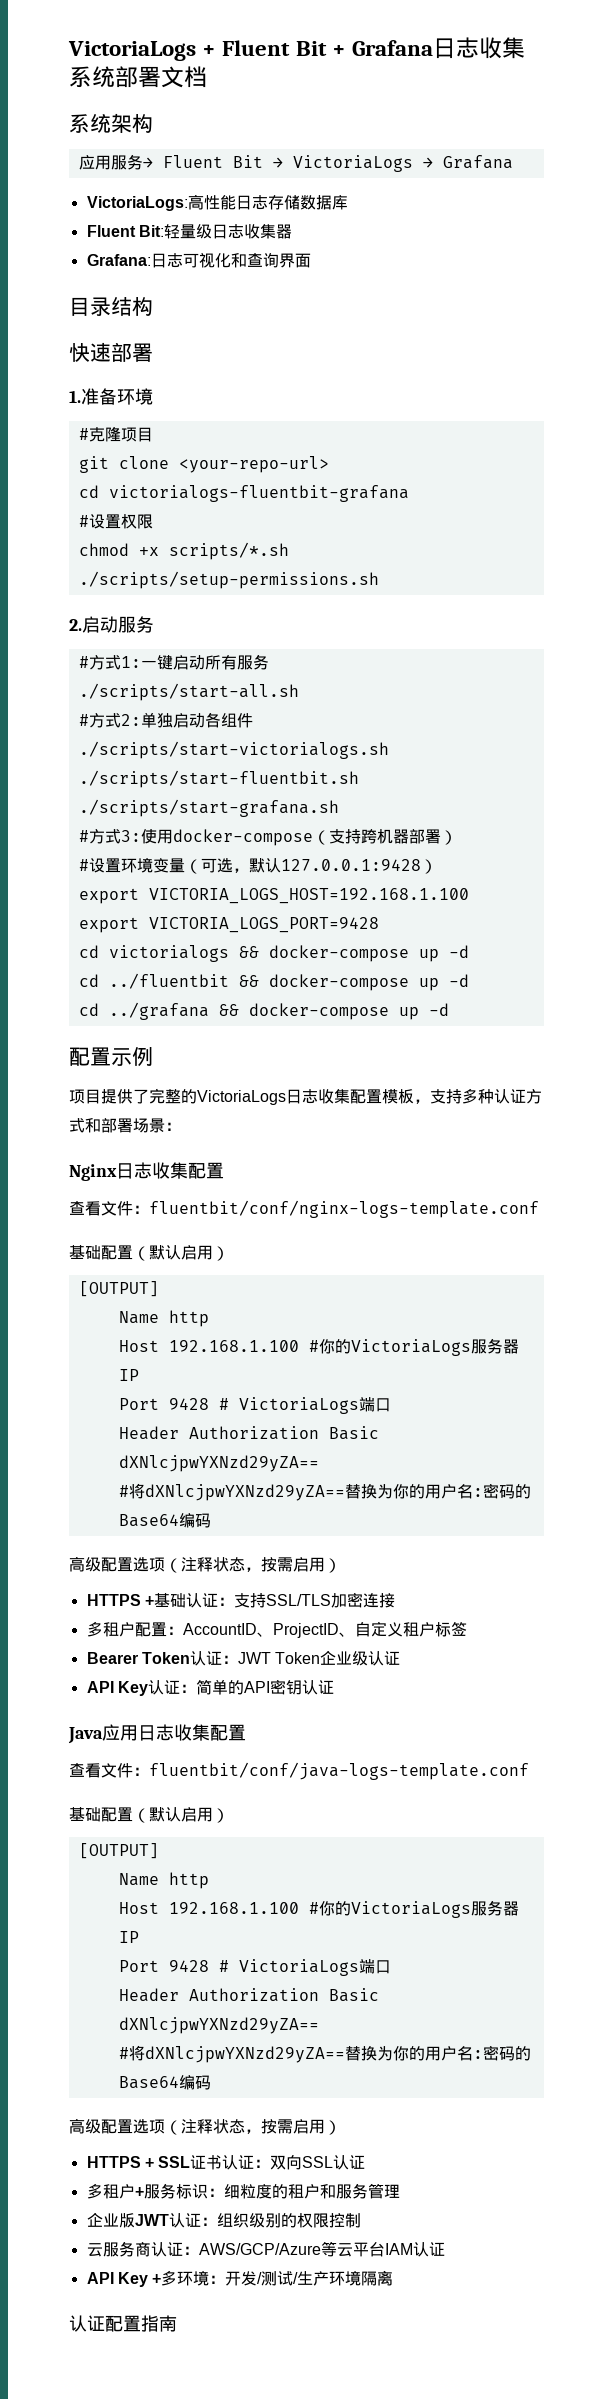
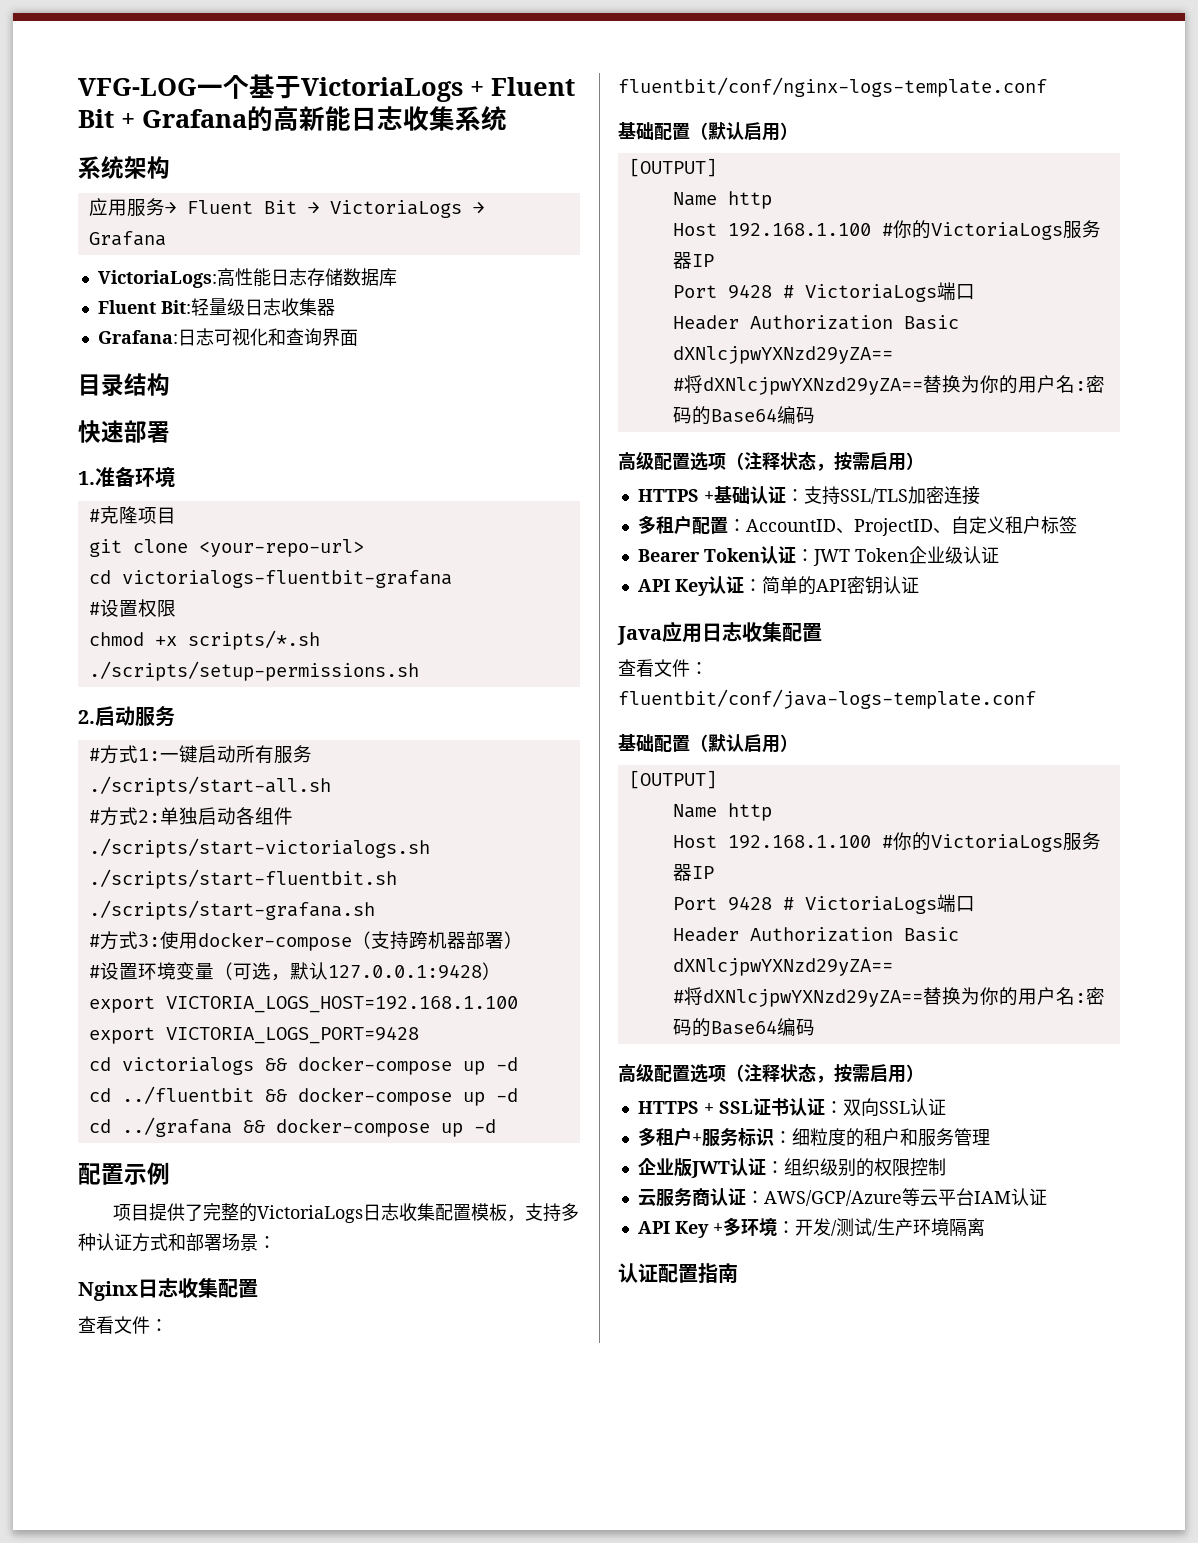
(68, 51) none -> [78,74,301,99] VFG-LOG一个基于
(434, 48) none -> [247,106,351,131] 的高新能
[115,66,207,88] 部署文档 -> (507, 118) none

